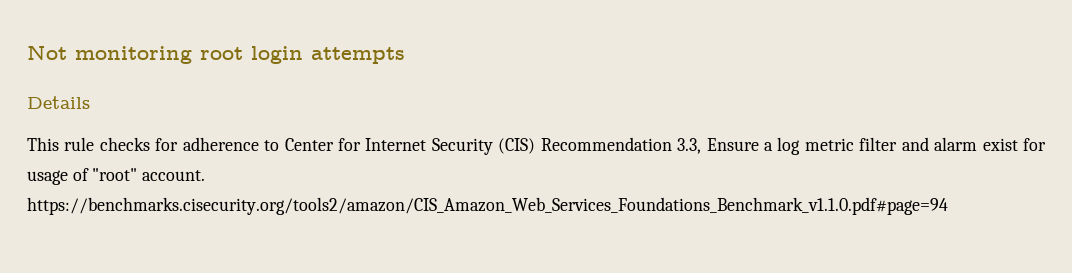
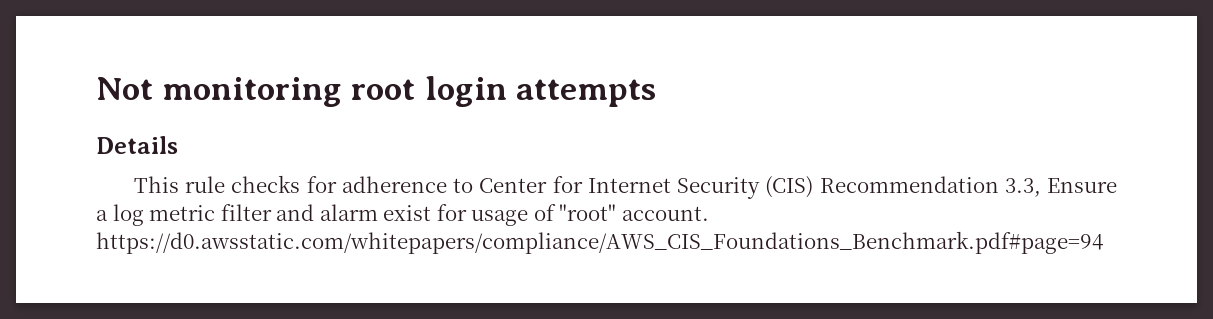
[27,197,948,215] https://benchmarks.cisecurity.org/tools2/amazon/CIS_Amazon_Web_Services_Foundations_Benchmark_v1.1.0.pdf#page=94 -> [96,231,1103,254] https://d0.awsstatic.com/whitepapers/compliance/AWS_CIS_Foundations_Benchmark.pdf#page=94

